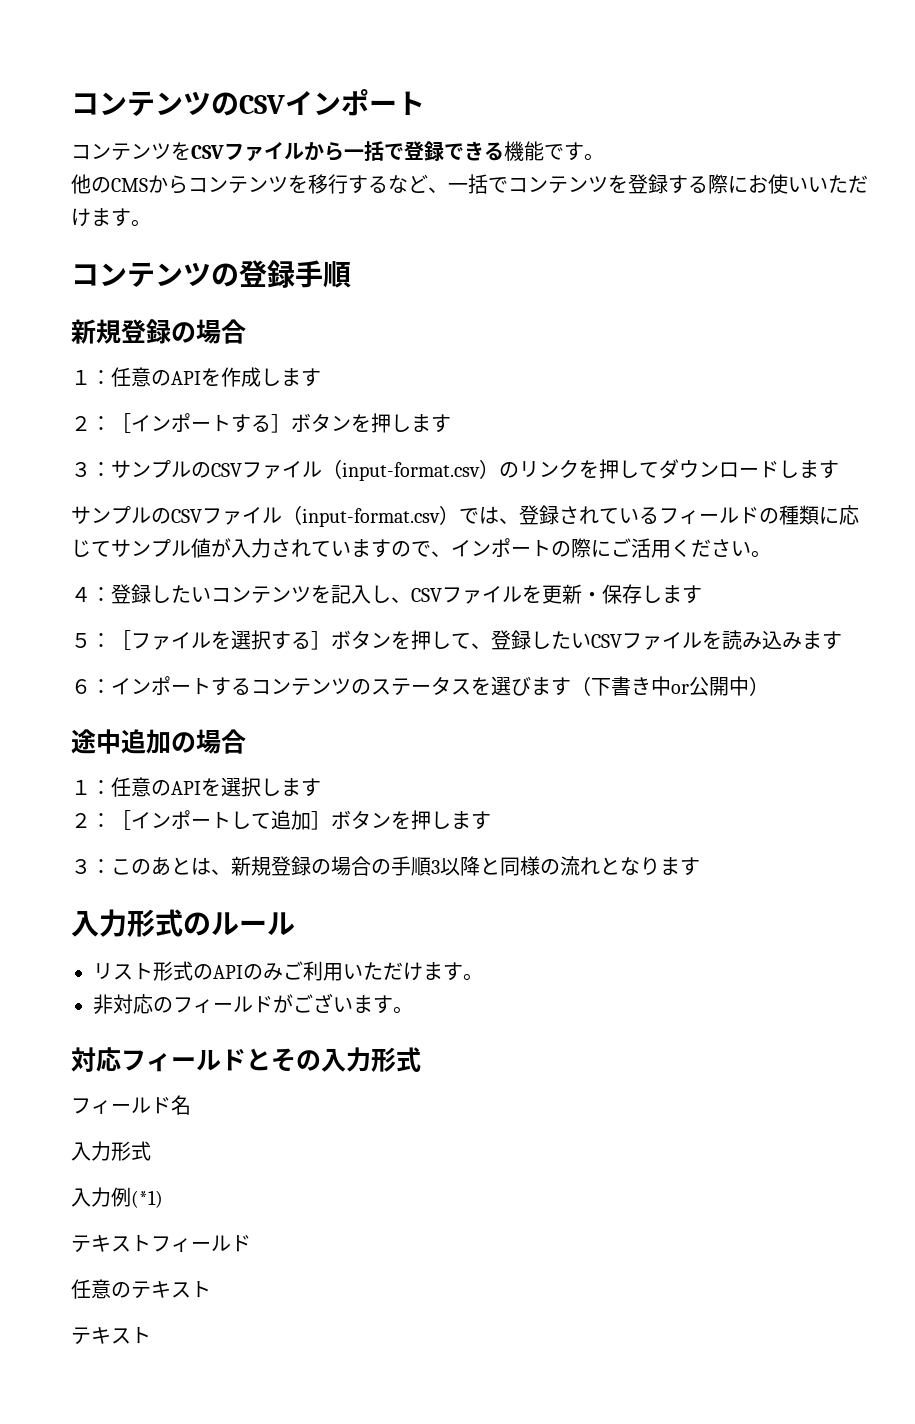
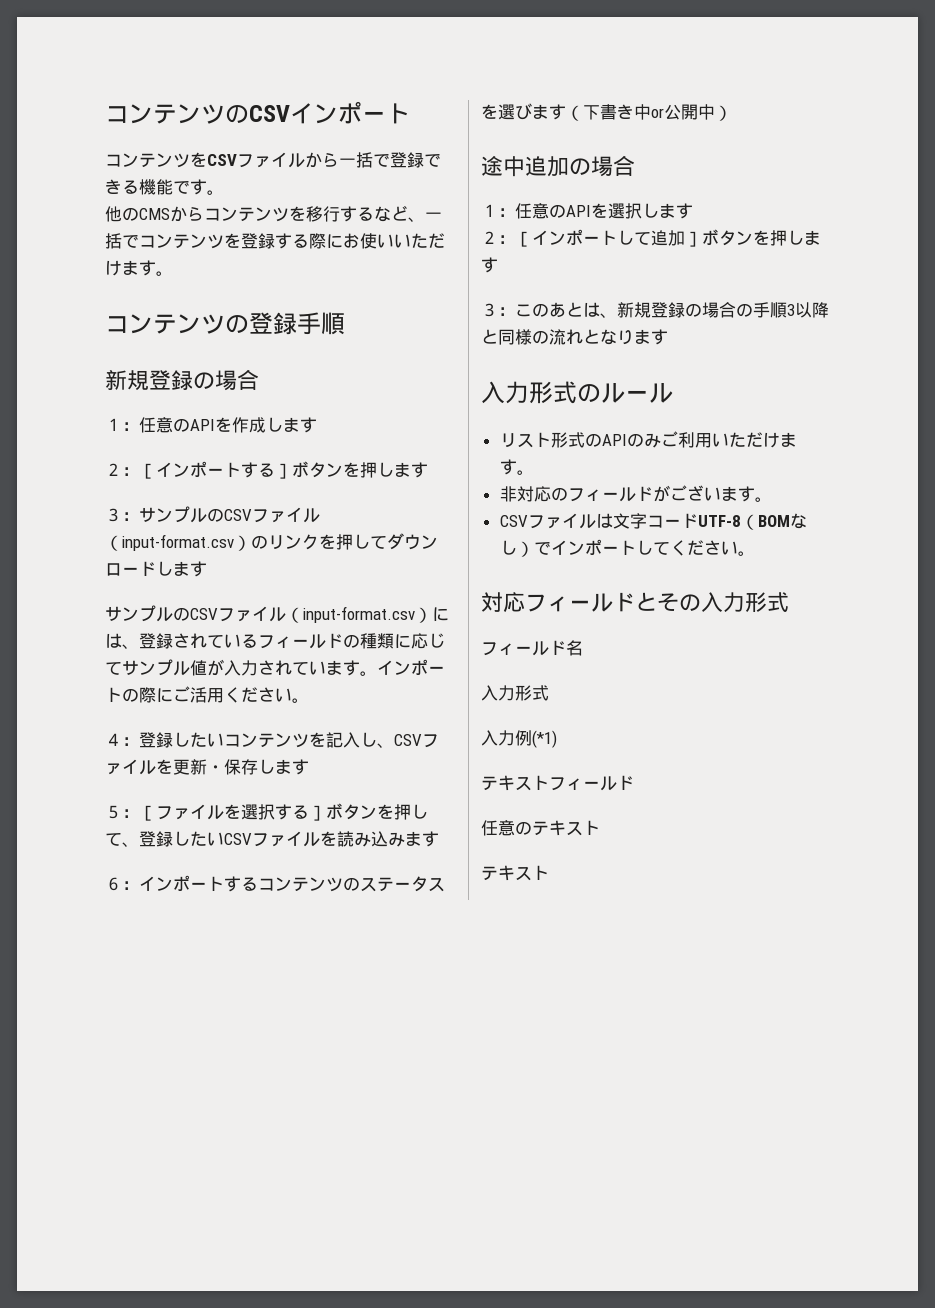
[459,508,479,524] で -> [432,607,449,622] に
[391,541,451,557] ので、 -> [360,671,377,676] 。
(413, 1010) none -> [499,513,807,530] [499,539,755,557] // CSVファイルは文字コードUTF-8（BOMなし）でインポートしてください。

